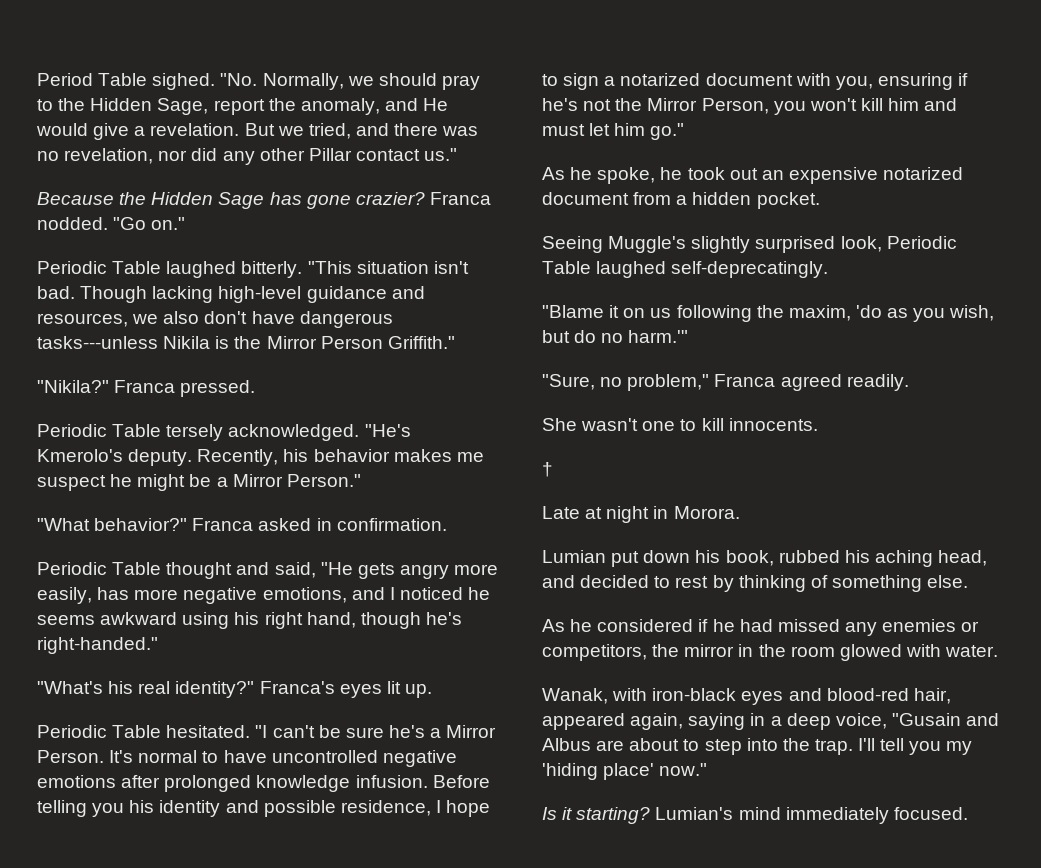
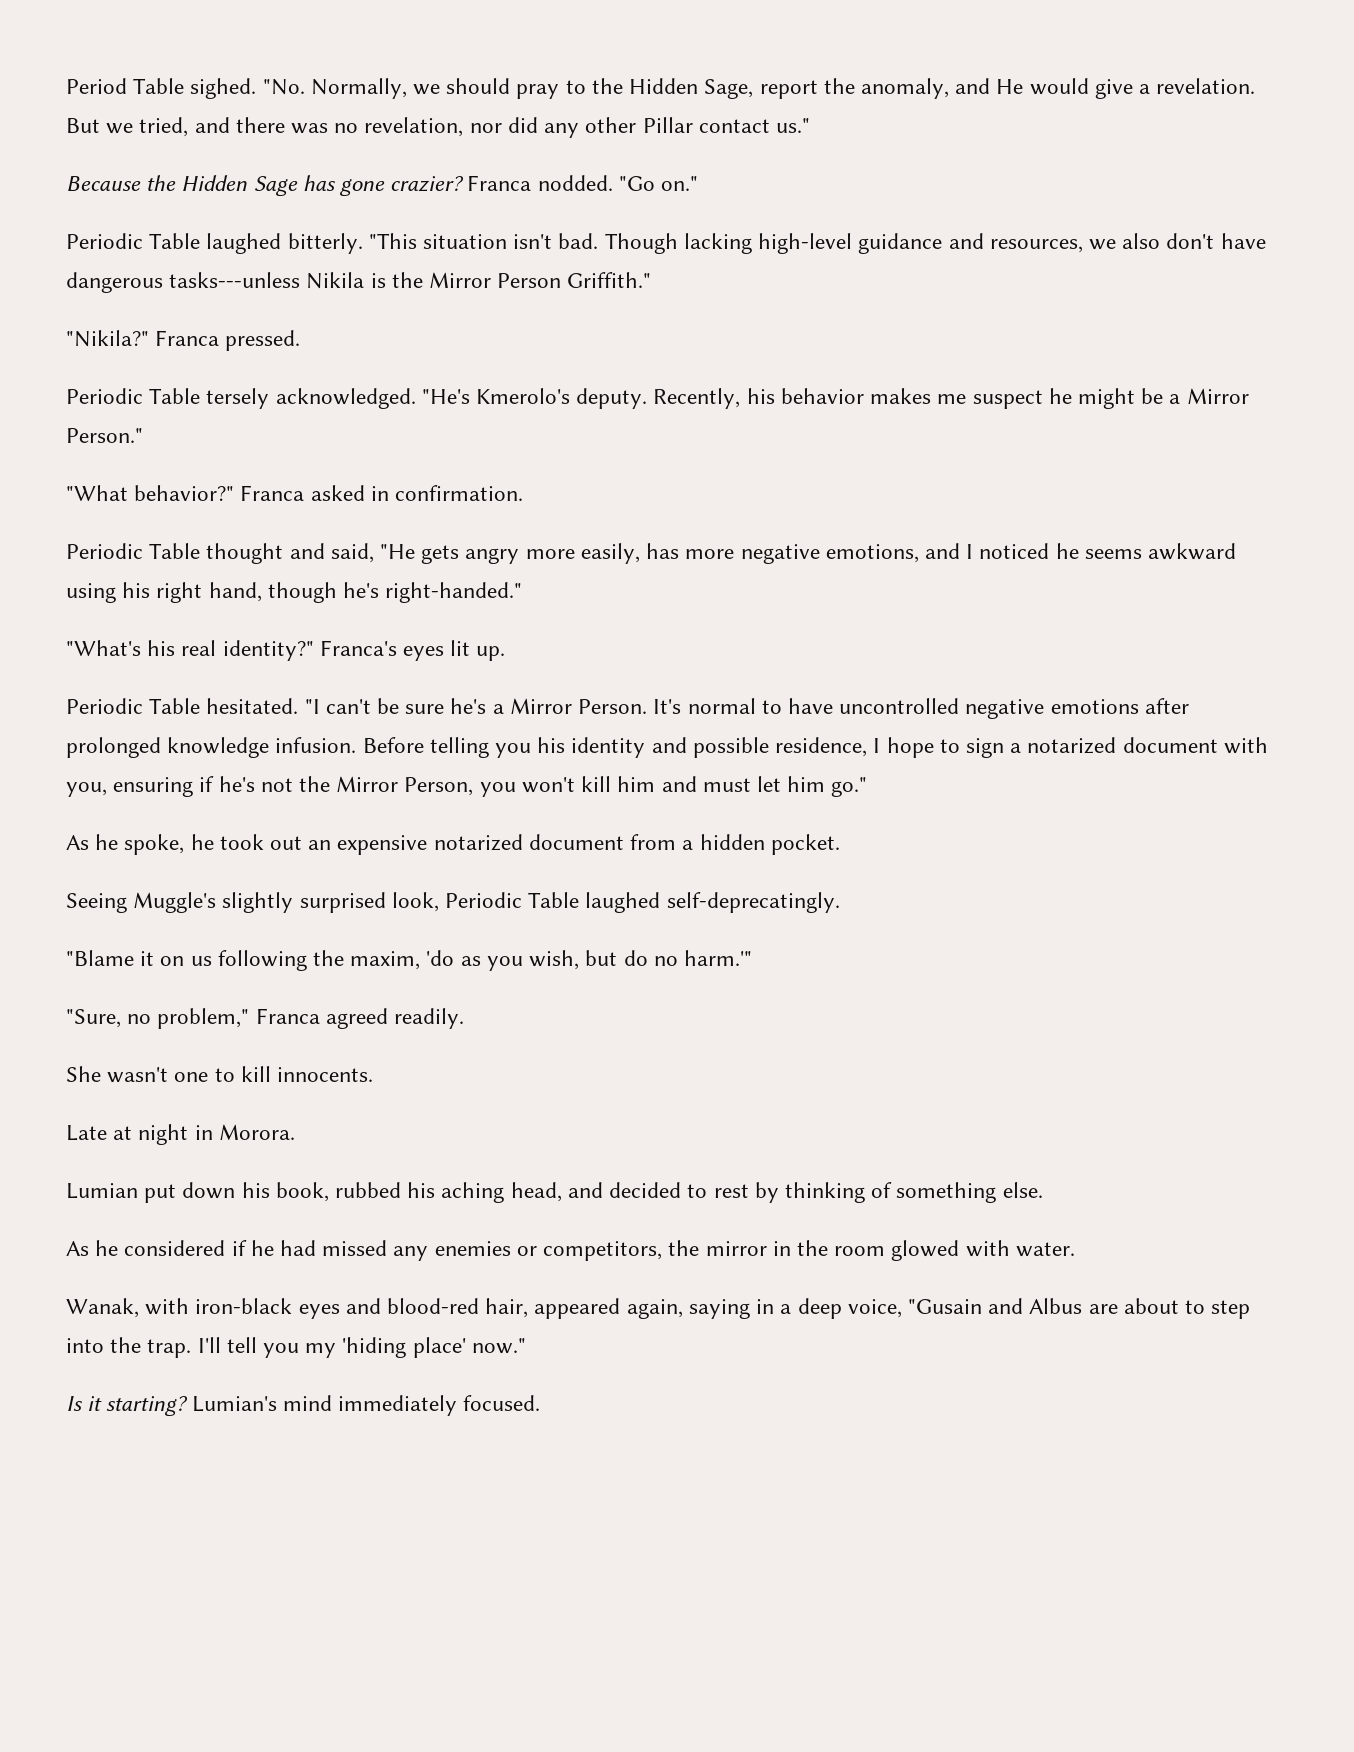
[542,462,553,477] // † -> (374, 1074) none

